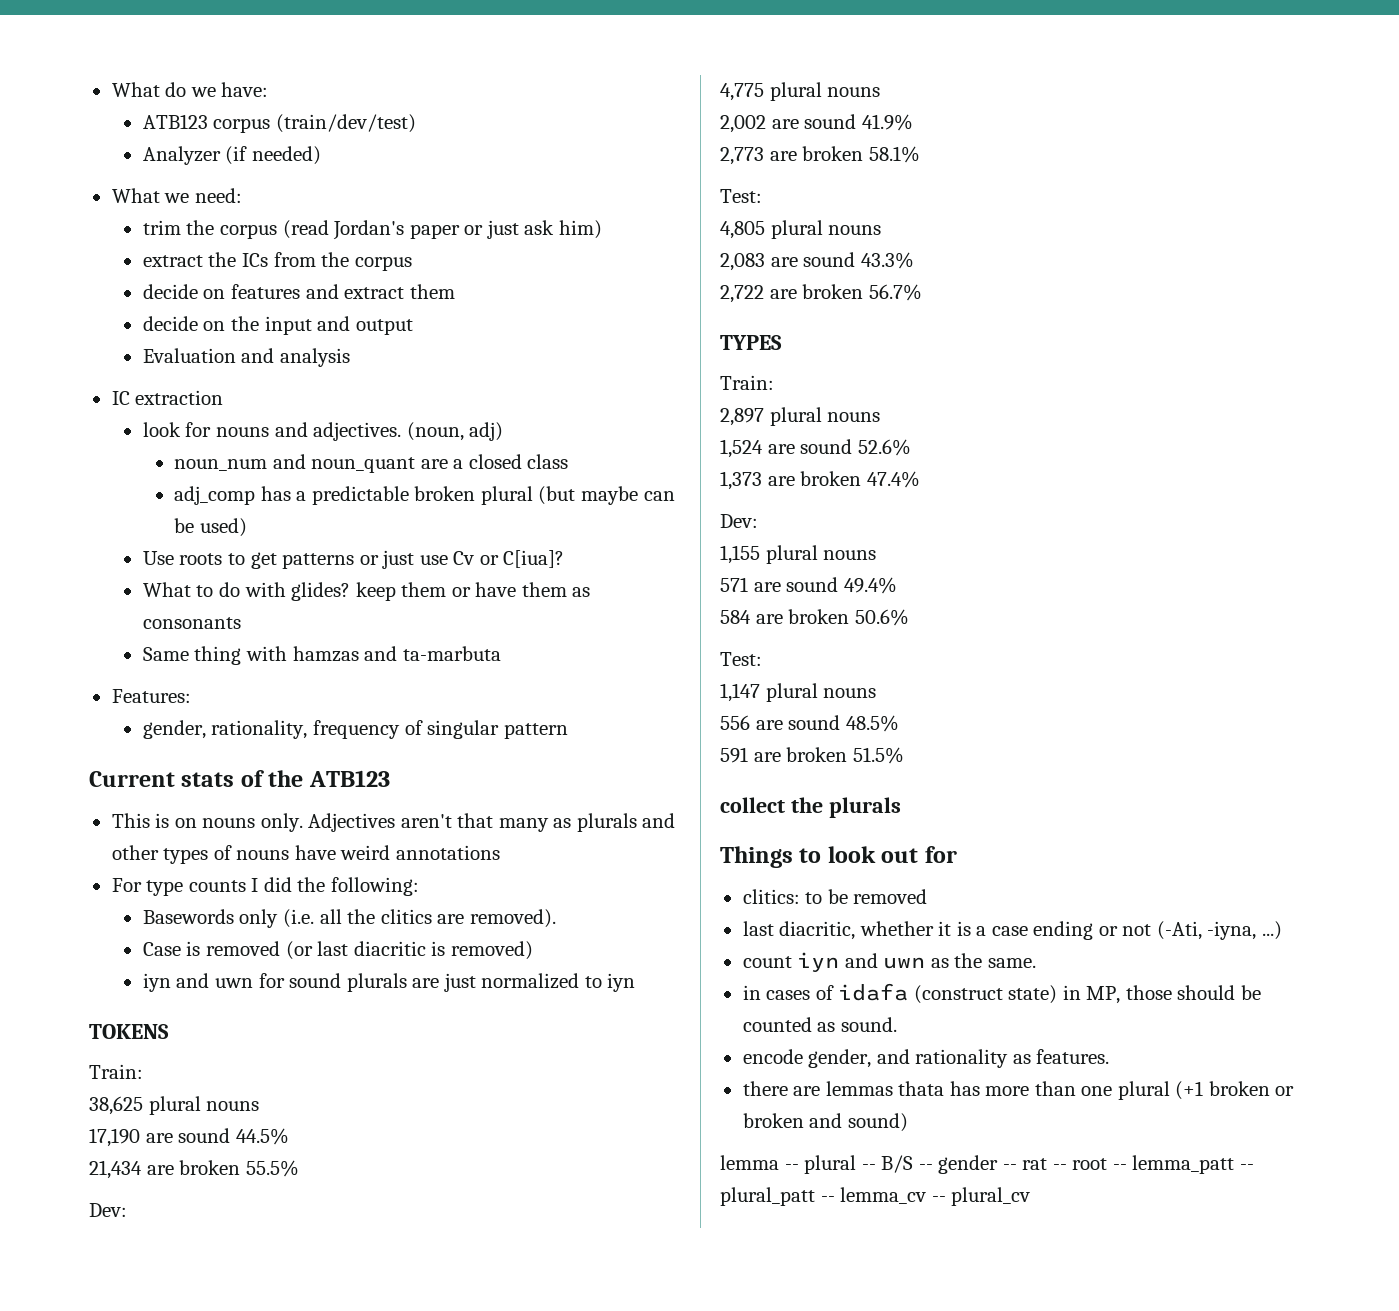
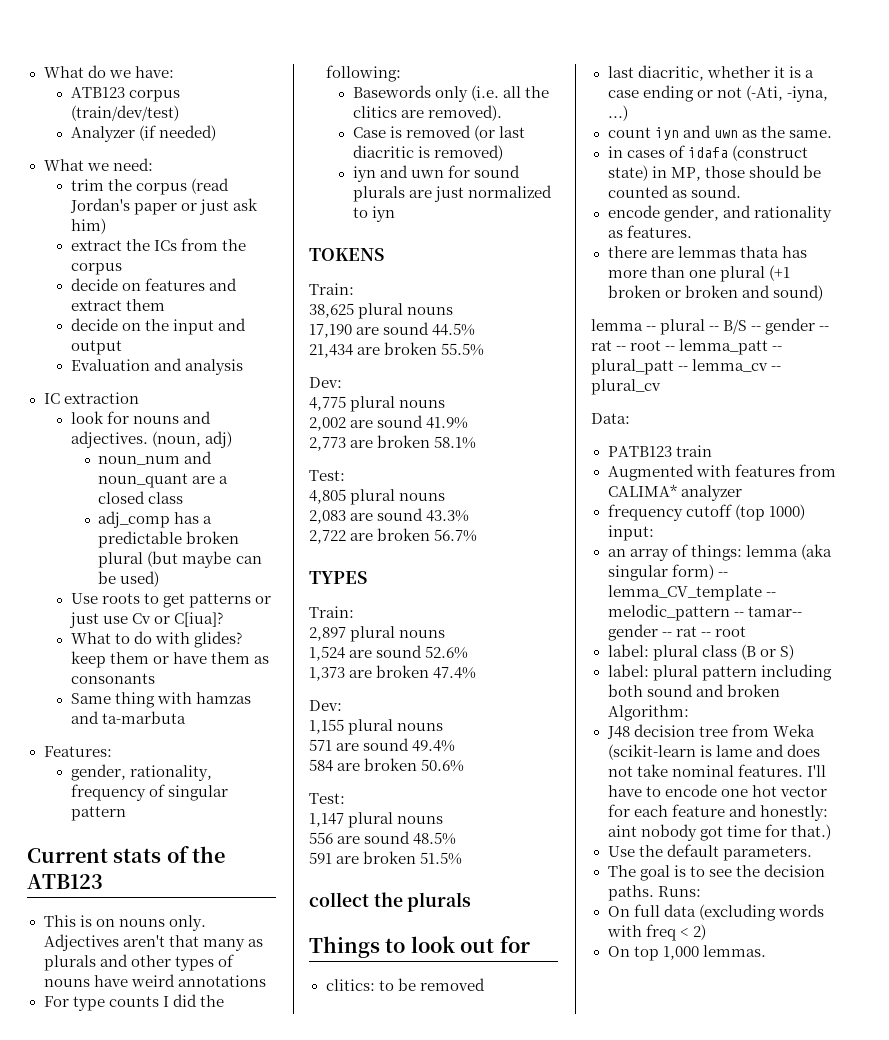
(1031, 1196) none -> [591,413,630,424] [607,445,712,457] [607,464,836,481] [607,484,742,501] [607,504,805,521] [607,525,654,541] [607,544,832,561] [607,564,728,581] [607,585,776,601] [607,604,802,621] [607,624,746,641] [607,644,794,661] [607,664,832,681] [607,684,780,697] [607,705,689,721] [606,724,815,739] [607,744,820,760] [607,764,826,777] [607,784,827,797] [607,804,828,821] [607,824,831,841] [607,844,812,861] [607,864,825,881] [607,885,701,901] [607,904,824,921] [606,924,706,941] [607,945,766,961] // Data: // PATB123 train // Augmented with features from CALIMA* analyzer // frequency cutoff (top 1000) input: // an array of things: lemma (aka singular form) -- lemma_CV_template -- melodic_pattern -- tamar-- gender -- rat -- root // label: plural class (B or S) // label: plural pattern including both sound and broken Algorithm: // J48 decision tree from Weka (scikit-learn is lame and does not take nominal features. I'll have to encode one hot vector for each feature and honestly: aint nobody got time for that.) // Use the default parameters. // The goal is to see the decision paths. Runs: // On full data (excluding words with freq < 2) // On top 1,000 lemmas.

